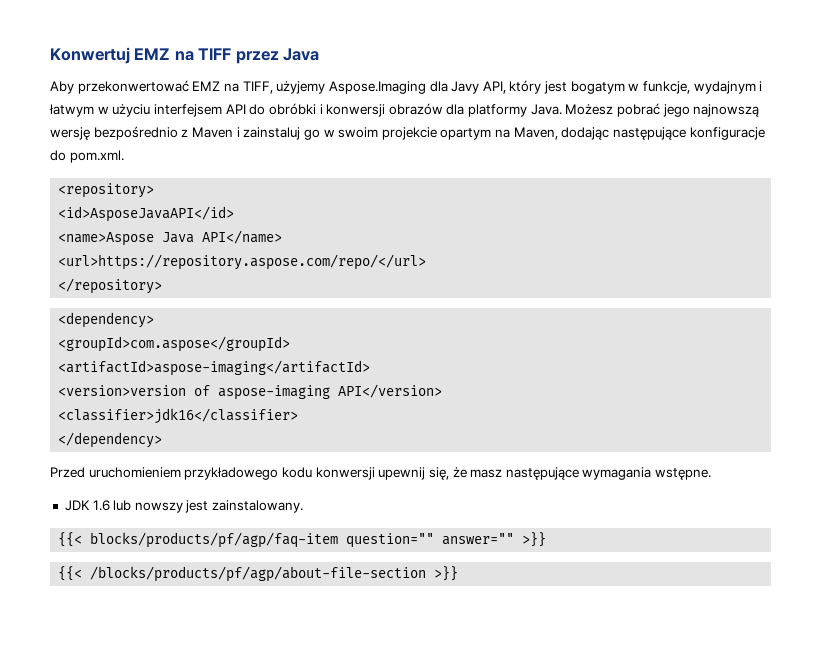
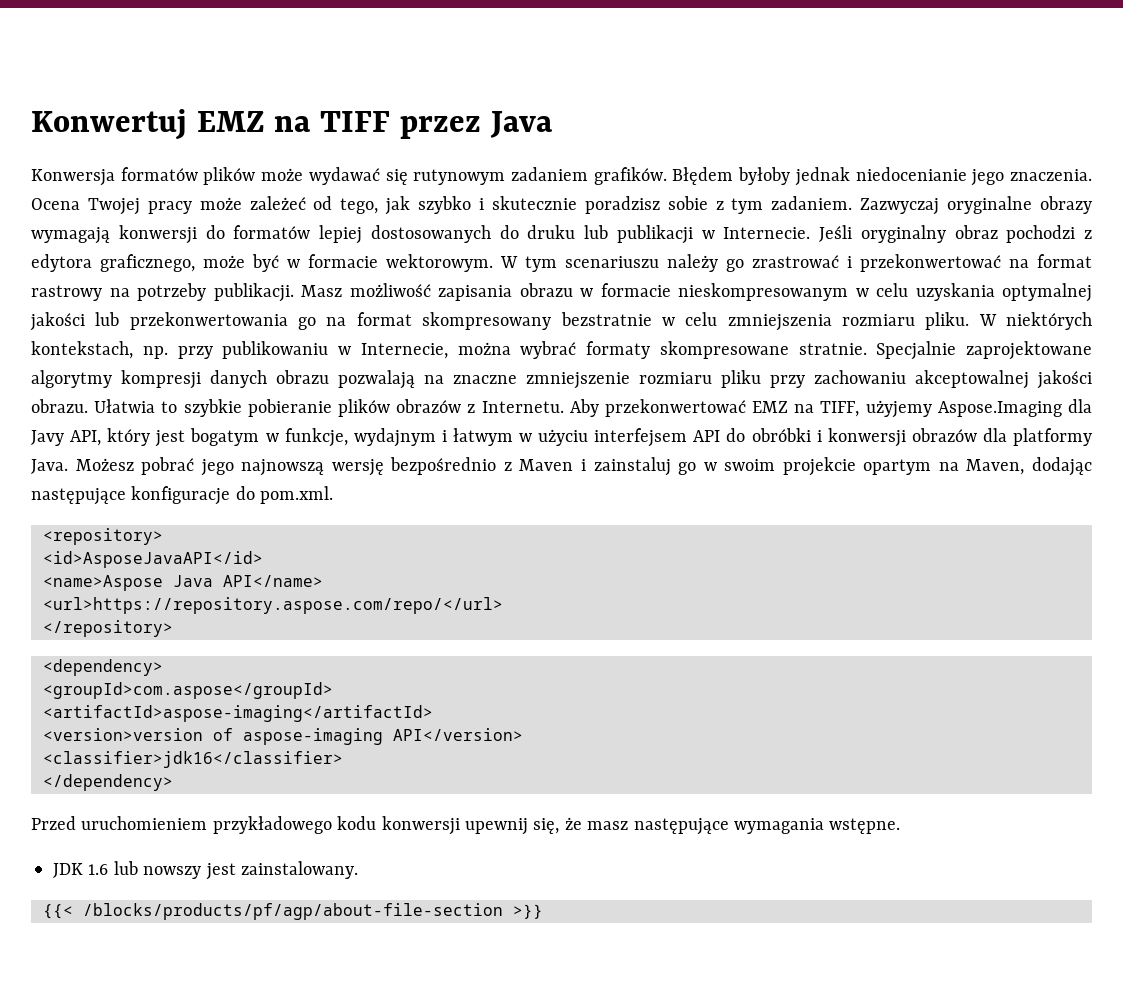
(320, 54) none -> [31,167,1092,186] [31,196,1093,215] [31,225,1092,244] [31,254,1092,272] [31,283,1092,302] [30,312,1093,331] [31,341,1092,360] [31,370,1092,389] [31,399,564,417] Konwersja formatów plików może wydawać się rutynowym zadaniem grafików. Błędem byłoby jednak niedocenianie jego znaczenia. Ocena Twojej pracy może zależeć od tego, jak szybko i skutecznie poradzisz sobie z tym zadaniem. Zazwyczaj oryginalne obrazy wymagają konwersji do formatów lepiej dostosowanych do druku lub publikacji w Internecie. Jeśli oryginalny obraz pochodzi z edytora graficznego, może być w formacie wektorowym. W tym scenariuszu należy go zrastrować i przekonwertować na format rastrowy na potrzeby publikacji. Masz możliwość zapisania obrazu w formacie nieskompresowanym w celu uzyskania optymalnej jakości lub przekonwertowania go na format skompresowany bezstratnie w celu zmniejszenia rozmiaru pliku. W niektórych kontekstach, np. przy publikowaniu w Internecie, można wybrać formaty skompresowane stratnie. Specjalnie zaprojektowane algorytmy kompresji danych obrazu pozwalają na znaczne zmniejszenie rozmiaru pliku przy zachowaniu akceptowalnej jakości obrazu. Ułatwia to szybkie pobieranie plików obrazów z Internetu.
[58,532,547,548] // {{< blocks/products/pf/agp/faq-item question="" answer="" >}} -> (358, 870) none

